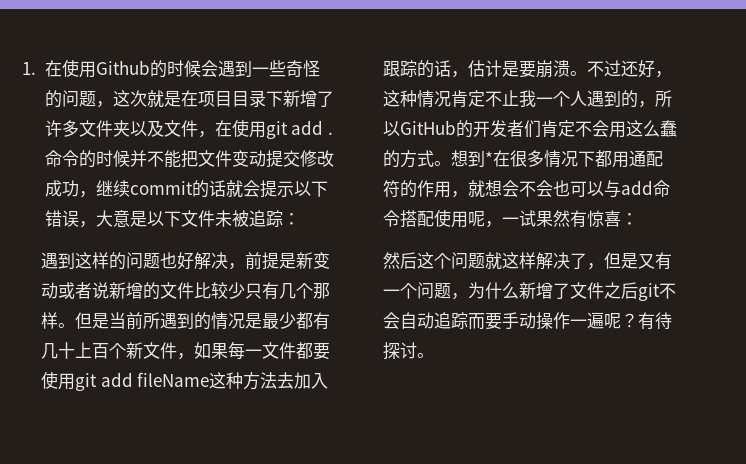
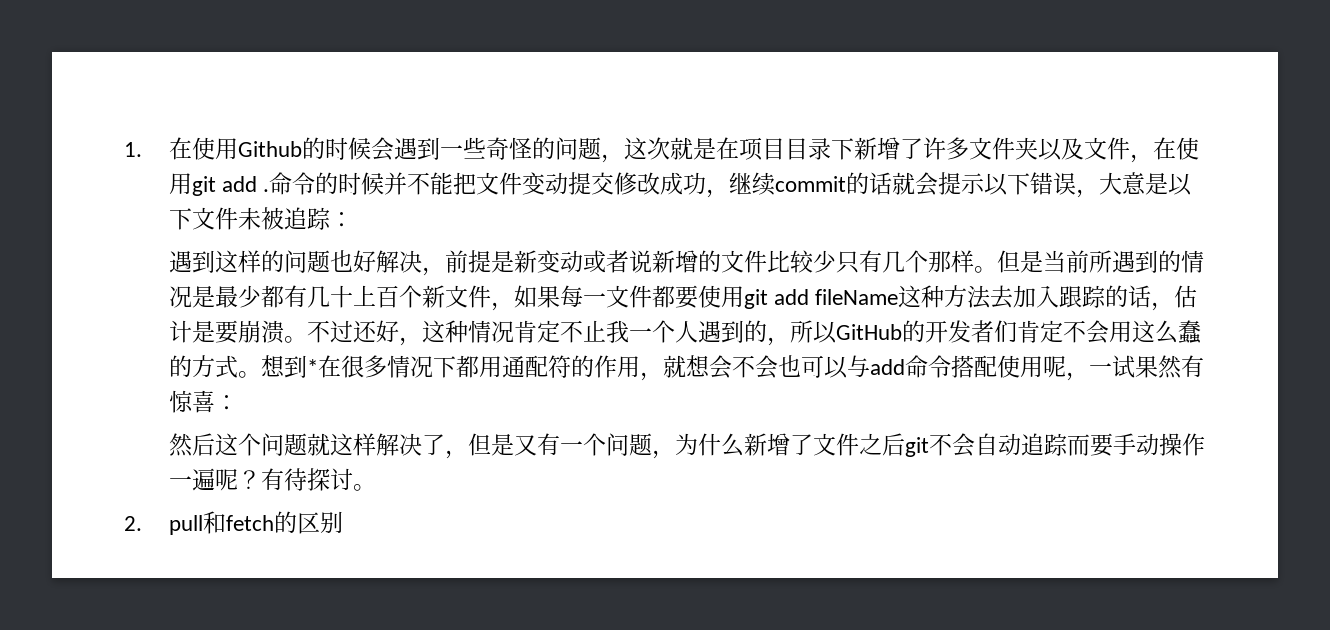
(435, 355) none -> [124,511,343,535] // 2. pull和fetch的区别

